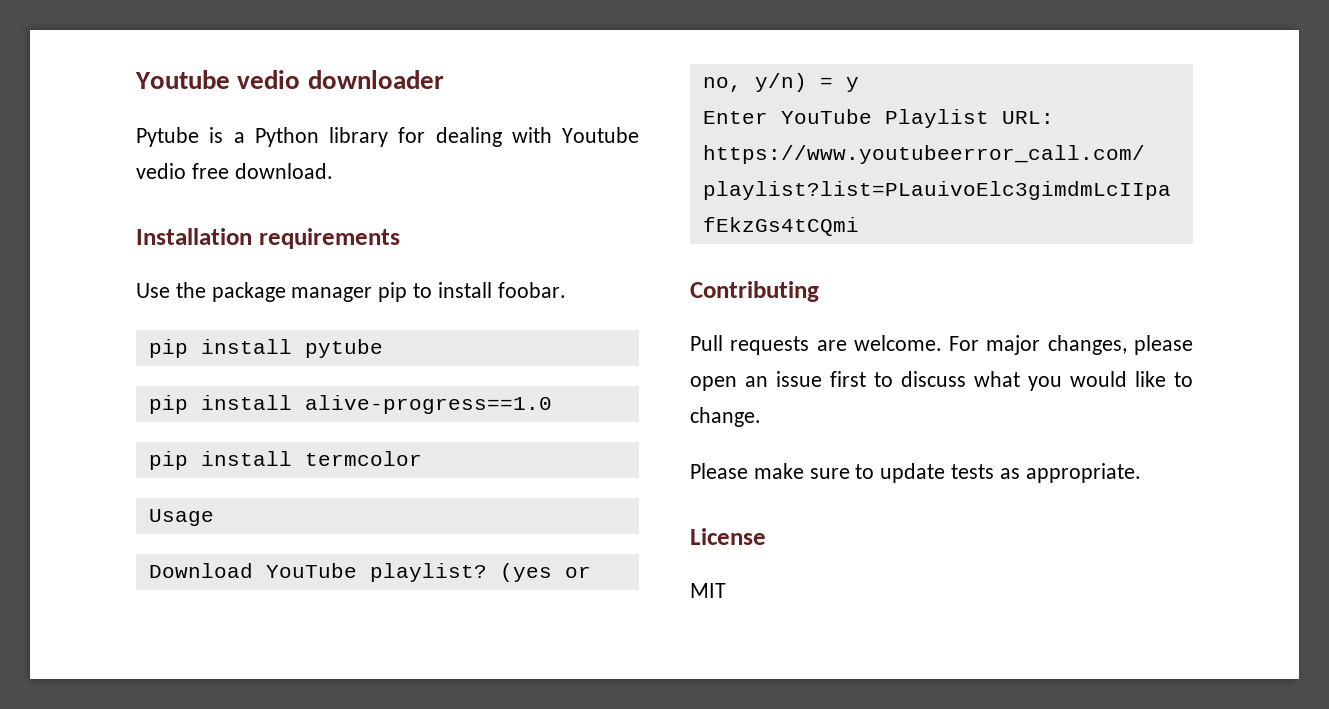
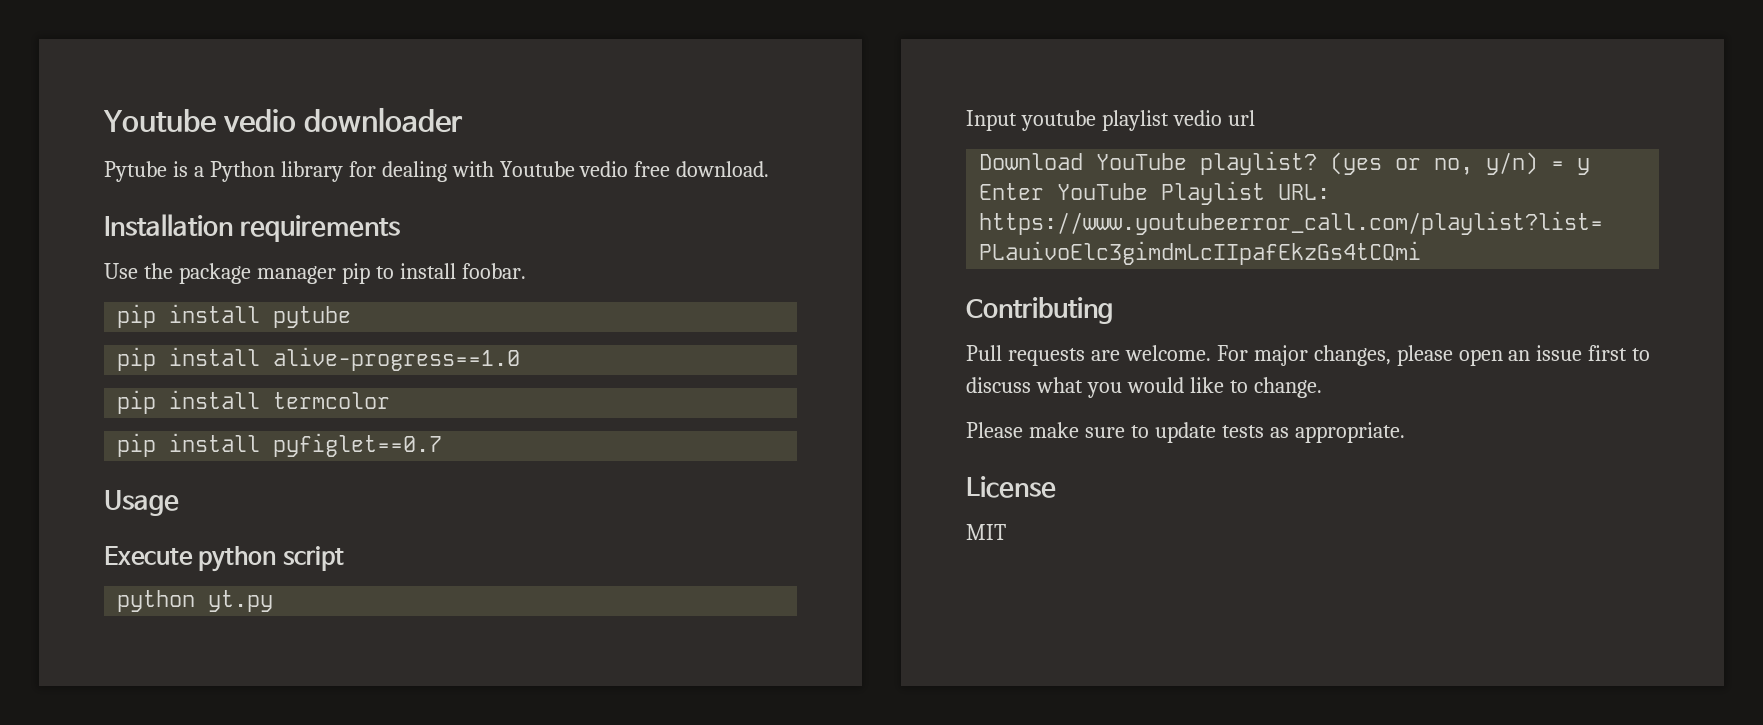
[148,509,214,526] Usage -> [117,433,443,457] [104,490,179,516] [104,546,344,572] [117,590,274,612] [966,110,1255,131] pip install pyfiglet==0.7 // Usage // Execute python script // python yt.py // Input youtube playlist vedio url

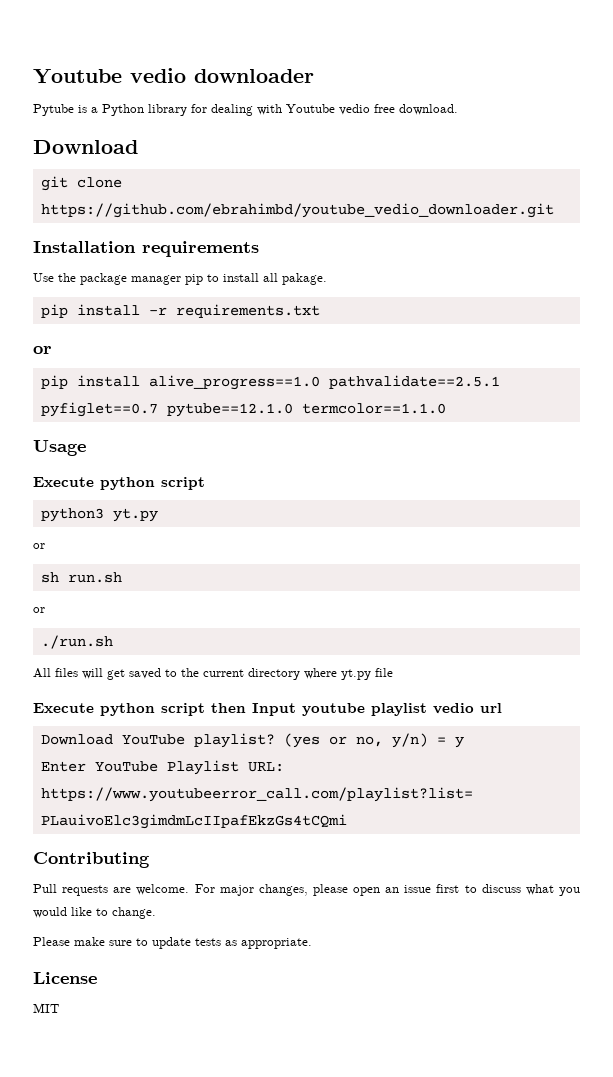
(770, 169) none -> [33,140,138,154] [40,176,122,191] [40,203,554,218] // Download // git clone https://github.com/ebrahimbd/youtube_vedio_downloader.git
[461,263,526,279] [117,304,352,328] [117,347,521,371] [117,390,391,414] [117,433,261,457] foobar. // pip install pytube // pip install alive-progress==1.0 // pip install termcolor // pip install -> [263,273,327,285] [40,304,320,318] [33,346,52,354] [40,375,500,390] all pakage. // pip install -r requirements.txt // or // pip install alive_progress==1.0 pathvalidate==2.5.1
(443, 445) none -> [166,403,446,417] pytube==12.1.0 termcolor==1.1.0
[117,590,196,612] python -> [40,508,104,522] python3
(274, 601) none -> [33,543,45,549] [40,572,122,583] [33,607,45,613] [40,635,113,649] [33,668,393,680] [33,703,246,716] or // sh run.sh // or // ./run.sh // All files will get saved to the current directory where yt.py file // Execute python script then

